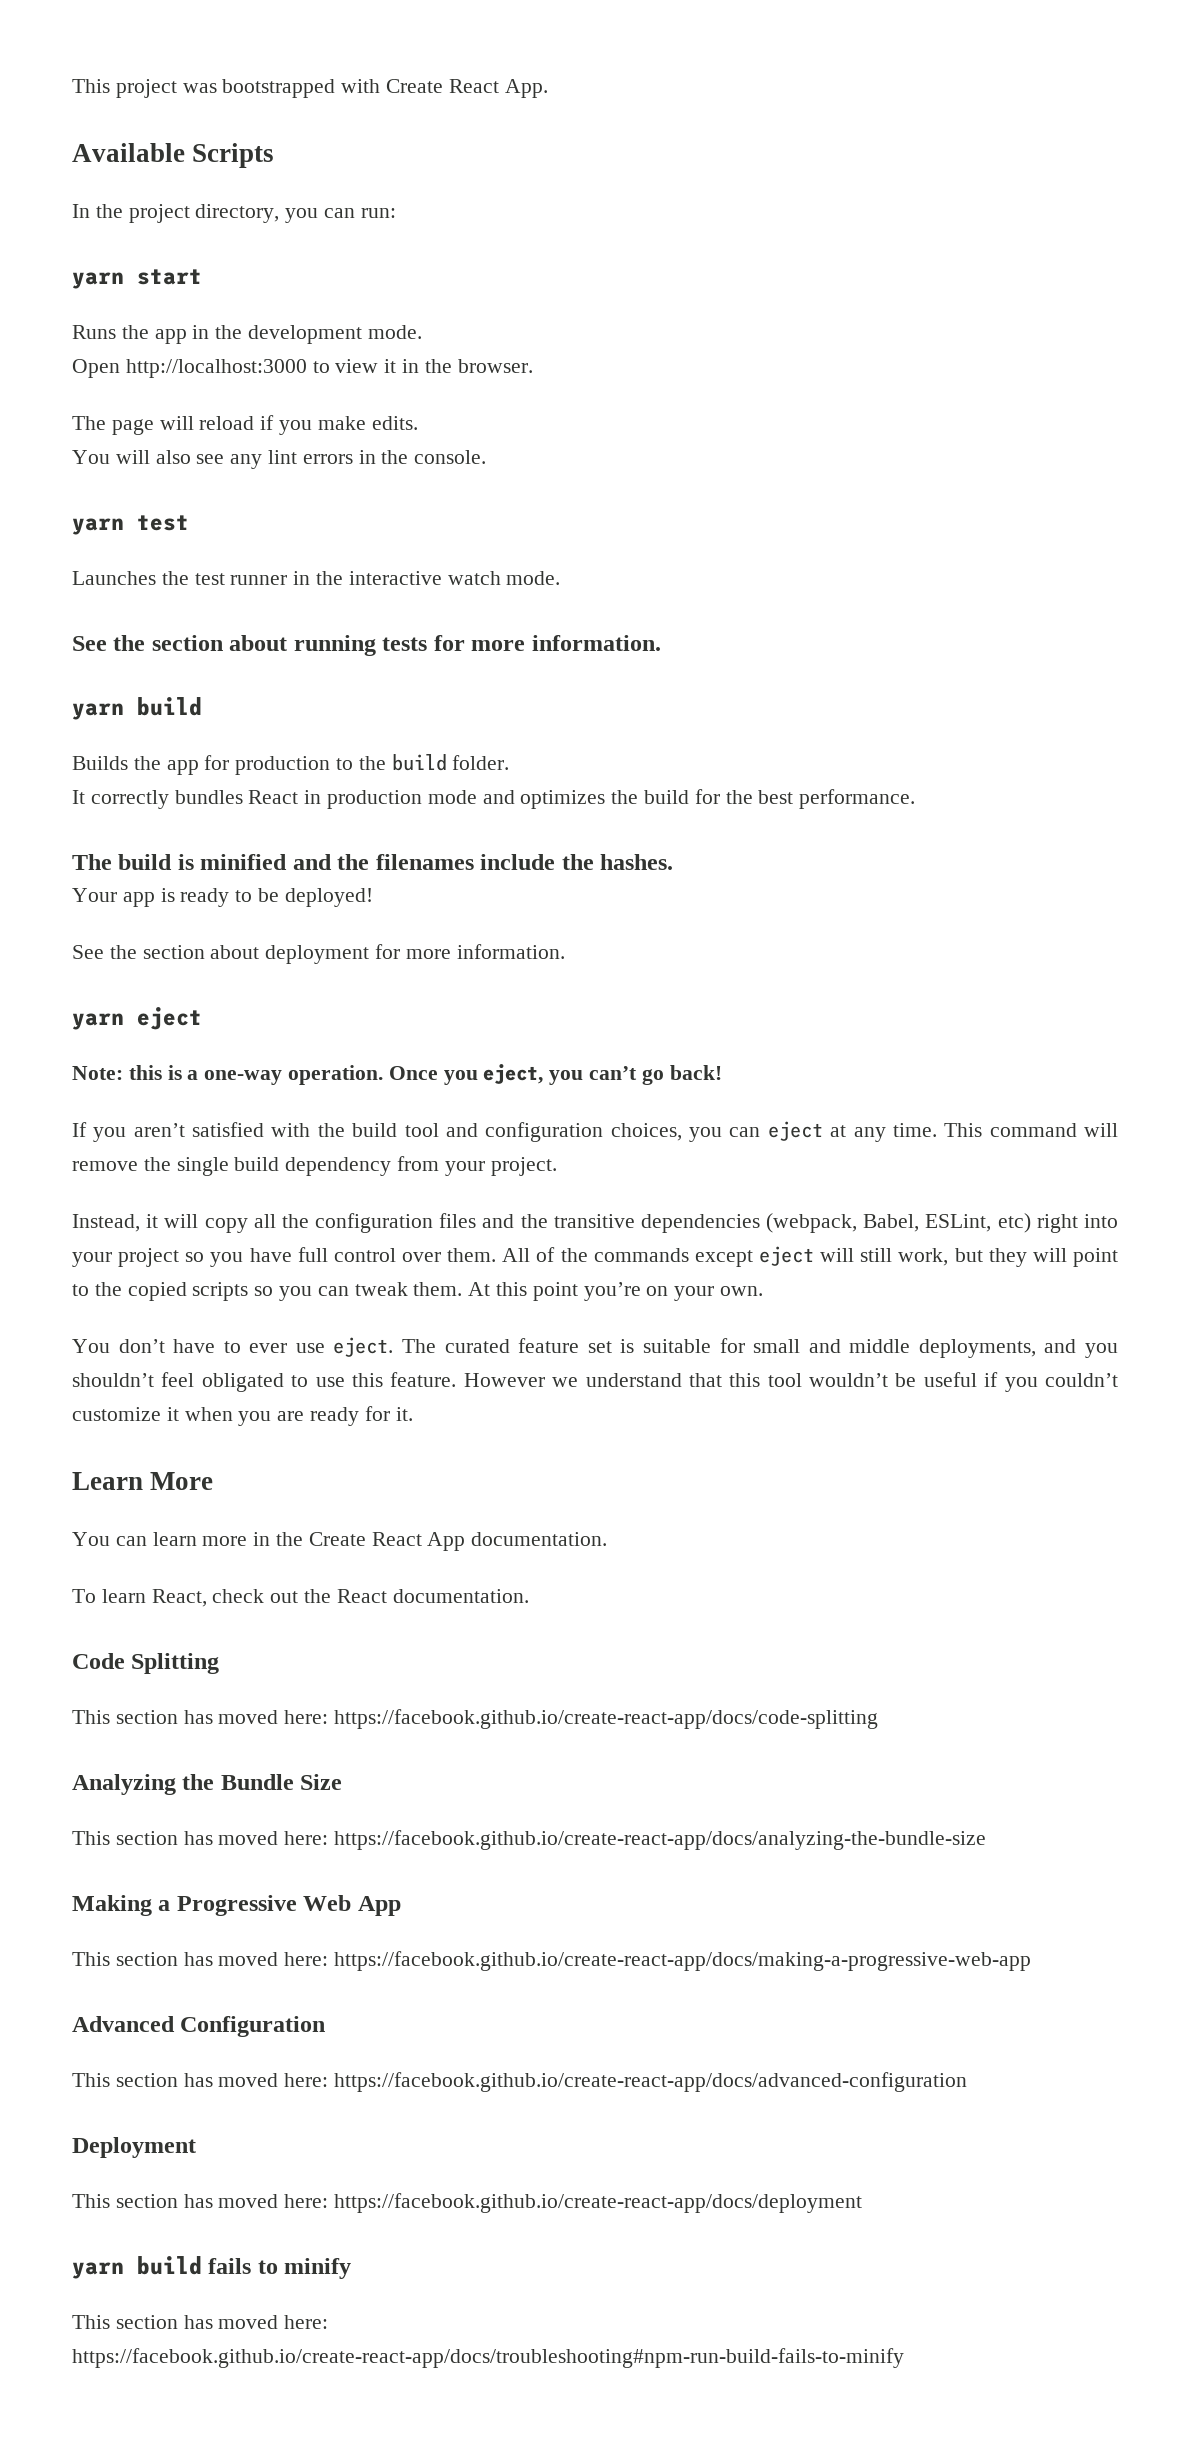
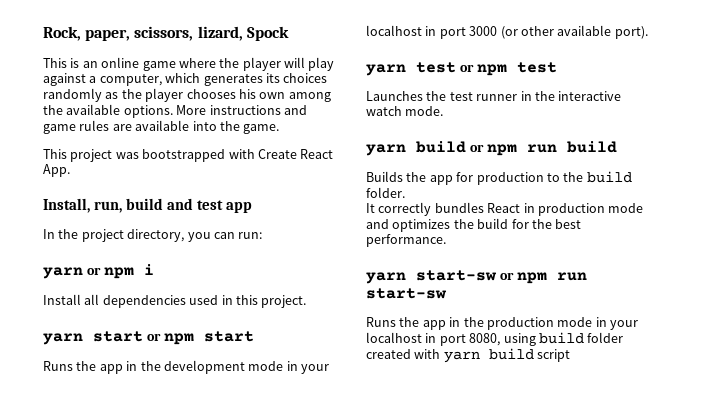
(72, 86) none -> [43,26,289,41] [43,57,335,71] [43,73,328,86] [43,88,331,102] [43,104,307,118] [43,120,280,134] Rock, paper, scissors, lizard, Spock // This is an online game where the player will play against a computer, which generates its choices randomly as the player chooses his own among the available options. More instructions and game rules are available into the game. //
[72,143,275,168] Available Scripts -> [43,198,253,213] Install, run, build and test app
(124, 280) none -> [86,264,154,279] [43,294,307,308] [43,331,194,345] or npm i // Install all dependencies used in this project. // yarn start or npm
[367,325,422,339] [72,359,533,378] [72,415,418,435] [72,450,487,469] mode. // Open http://localhost:3000 to view it in the browser. // The page will reload if you make edits. // You will also see any lint errors in the console. -> [248,361,329,374] [366,25,648,39] mode in your localhost in port 3000 (or other available port).
(189, 523) none -> [459,62,557,76] or npm test
[72,635,661,656] [72,703,124,720] See the section about running tests for more information. // yarn -> [366,141,557,156] yarn build or npm run
[72,854,674,870] [72,888,373,907] [72,944,565,964] [72,1007,202,1030] [72,1064,722,1085] [72,1121,1118,1142] [72,1156,557,1176] [72,1213,1118,1233] [72,1246,1118,1267] [72,1282,764,1301] [72,1337,1118,1358] [72,1372,1119,1392] [72,1406,413,1426] [72,1472,214,1490] [72,1532,608,1551] [72,1589,529,1607] [72,1653,220,1674] [72,1709,879,1729] [72,1774,343,1795] [72,1830,987,1850] [72,1895,401,1916] [72,1951,1032,1971] [72,2016,326,2037] [72,2072,968,2092] [72,2137,196,2158] [72,2193,863,2213] [72,2256,352,2279] [72,2315,329,2329] [72,2348,904,2368] The build is minified and the filenames include the hashes. // Your app is ready to be deployed! // See the section about deployment for more information. // yarn eject // Note: this is a one-way operation. Once you eject, you can’t go back! // If you aren’t satisfied with the build tool and configuration choices, you can eject at any time. This command will remove the single build dependency from your project. // Instead, it will copy all the configuration files and the transitive dependencies (webpack, Babel, ESLint, etc) right into your project so you have full control over them. All of the commands except eject will still work, but they will point to the copied scripts so you can tweak them. At this point you’re on your own. // You don’t have to ever use eject. The curated feature set is suitable for small and middle deployments, and you shouldn’t feel obligated to use this feature. However we understand that this tool wouldn’t be useful if you couldn’t customize it when you are ready for it. // Learn More // You can learn more in the Create React App documentation. // To learn React, check out the React documentation. // Code Splitting // This section has moved here: https://facebook.github.io/create-react-app/docs/code-splitting // Analyzing the Bundle Size // This section has moved here: https://facebook.github.io/create-react-app/docs/analyzing-the-bundle-size // Making a Progressive Web App // This section has moved here: https://facebook.github.io/create-react-app/docs/making-a-progressive-web-app // Advanced Configuration // This section has moved here: https://facebook.github.io/create-react-app/docs/advanced-configuration // Deployment // This section has moved here: https://facebook.github.io/create-react-app/docs/deployment // yarn build fails to minify // This section has moved here: https://facebook.github.io/create-react-app/docs/troubleshooting#npm-run-build-fails-to-minify -> [366,270,587,284] [366,288,447,299] [366,317,638,330] [366,332,624,346] [366,348,571,363] yarn start-sw or npm run start-sw // Runs the app in the production mode in your localhost in port 8080, using build folder created with yarn build script

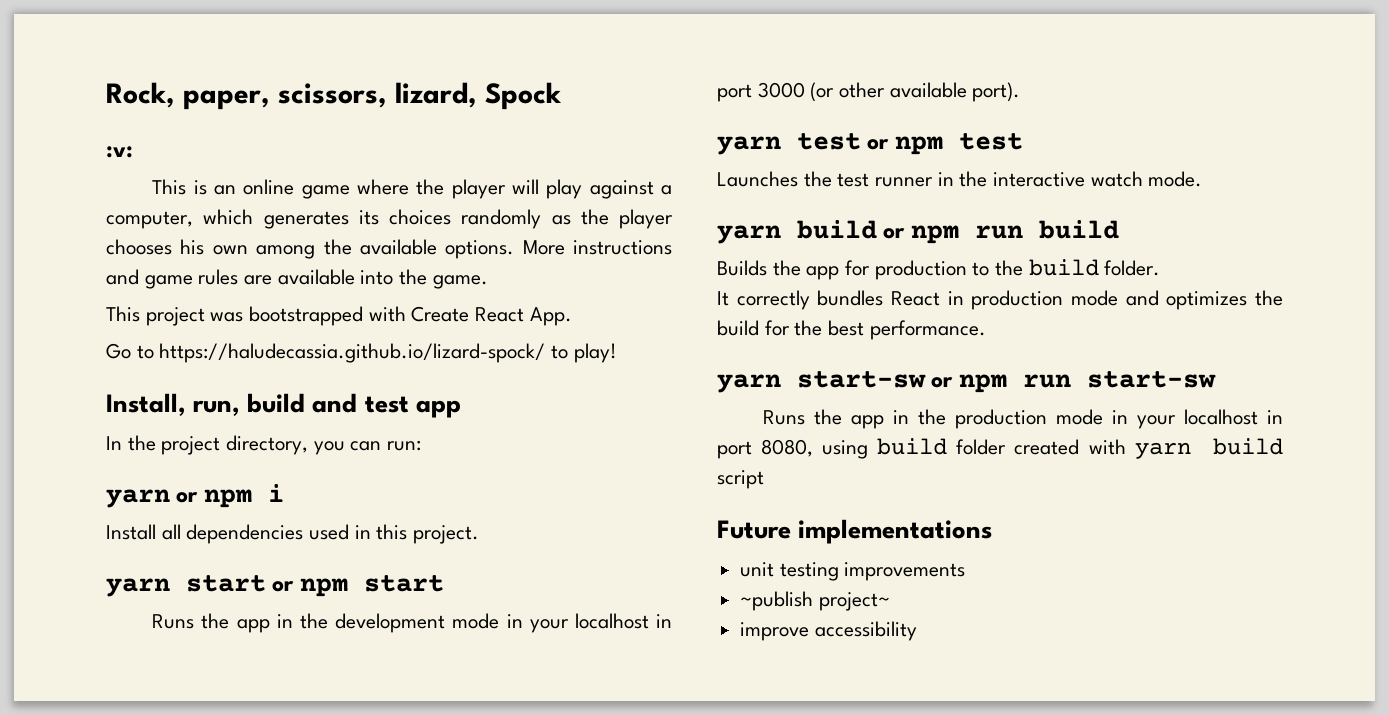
(289, 33) none -> [106,146,133,158] // :v:
(70, 170) none -> [106,343,617,363] // Go to https://haludecassia.github.io/lizard-spock/ to play!
(571, 355) none -> [717,519,993,544] [740,562,966,581] [740,591,890,611] [740,621,917,641] // Future implementations // unit testing improvements // ~publish project~ // improve accessibility

